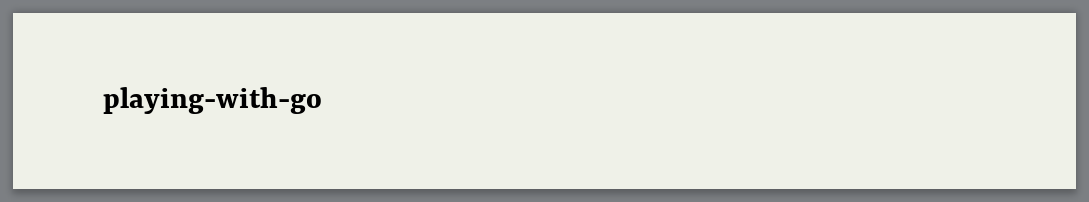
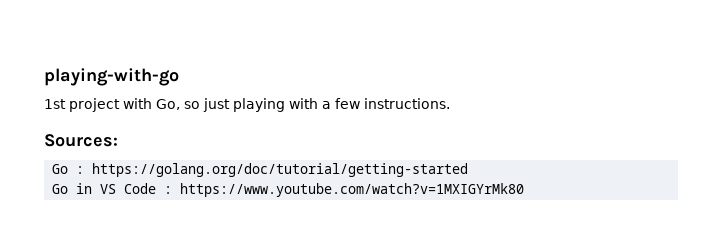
(322, 100) none -> [44,98,450,112] [44,134,118,147] [52,163,469,177] [52,183,525,197] // 1st project with Go, so just playing with a few instructions. // Sources: // Go : https://golang.org/doc/tutorial/getting-started // Go in VS Code : https://www.youtube.com/watch?v=1MXIGYrMk80

